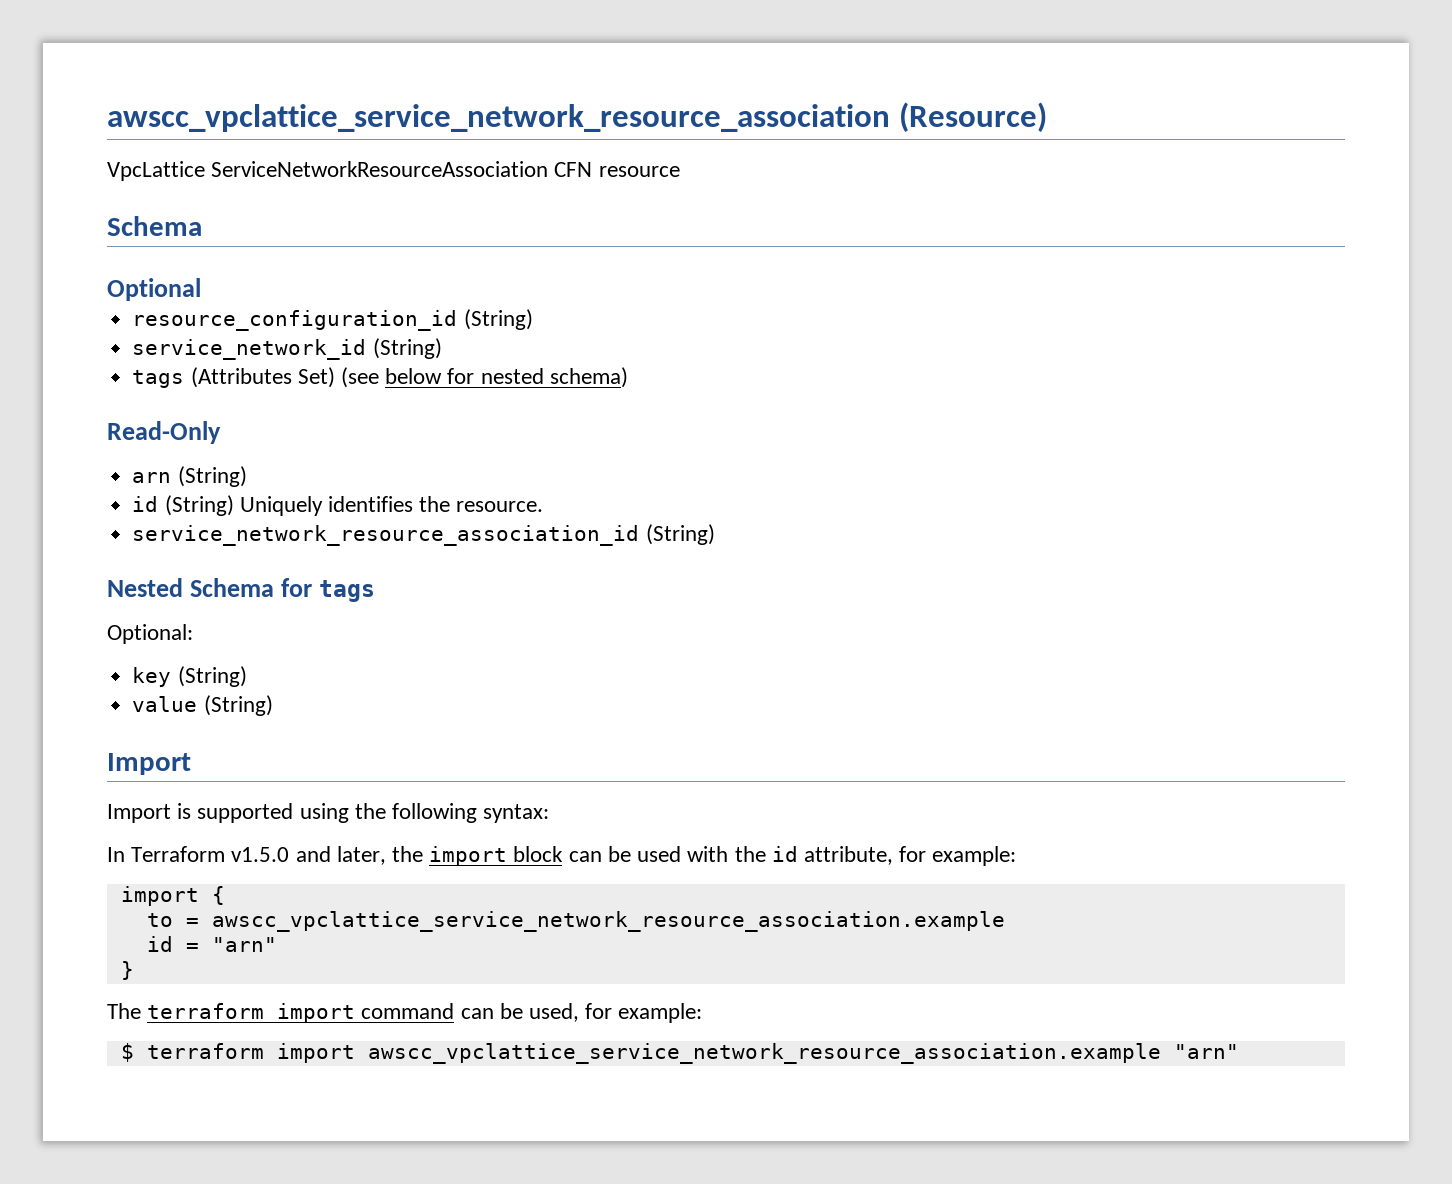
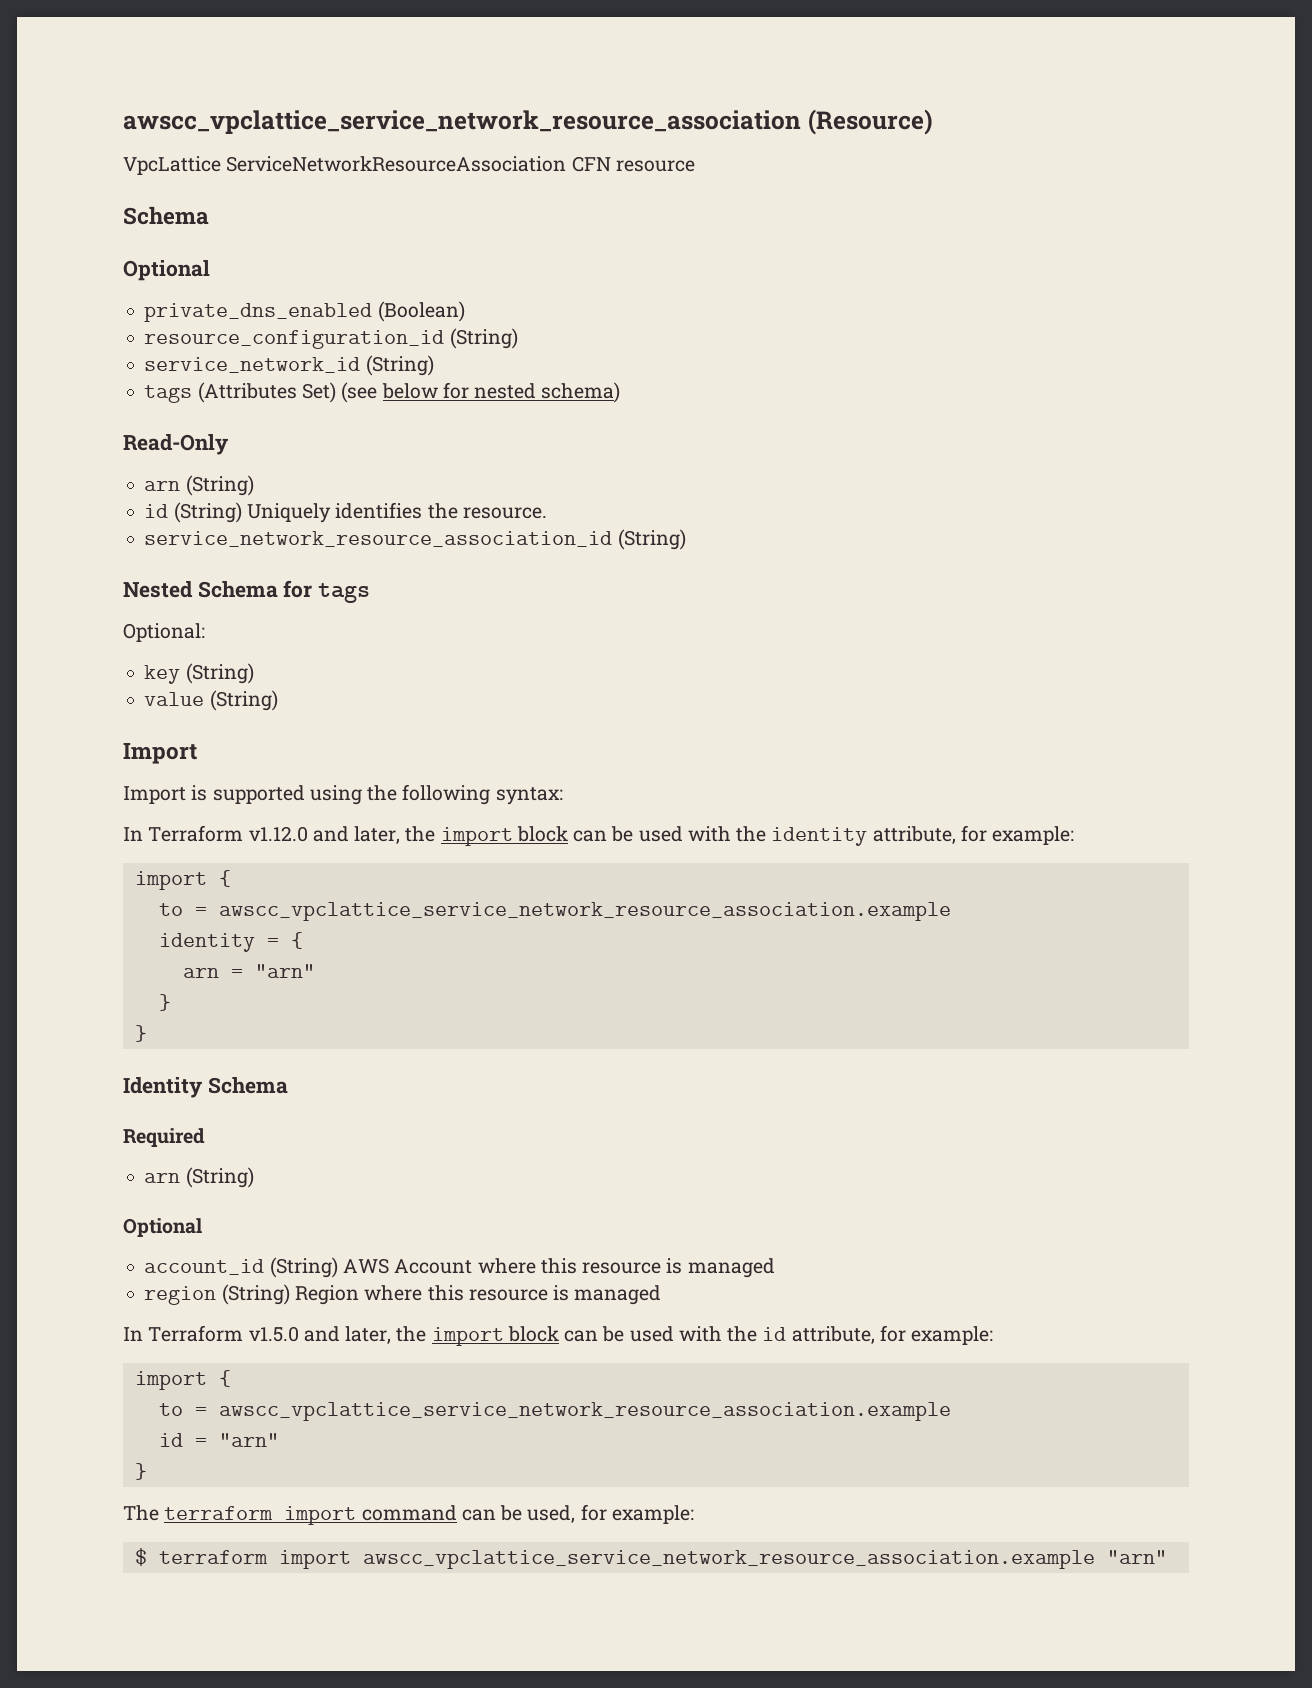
(201, 289) none -> [144,301,465,322] // private_dns_enabled (Boolean)
(550, 813) none -> [123,825,1075,846] [134,870,231,890] [158,902,951,921] [158,932,303,952] [182,964,315,978] [158,994,171,1011] [134,1025,147,1042] [123,1077,288,1098] [123,1128,205,1147] [144,1167,254,1188] [123,1218,202,1237] [144,1257,775,1278] [144,1284,662,1305] // In Terraform v1.12.0 and later, the import block can be used with the identity attribute, for example: // import { // to = awscc_vpclattice_service_network_resource_association.example // identity = { // arn = "arn" // } // } // Identity Schema // Required // arn (String) // Optional // account_id (String) AWS Account where this resource is managed // region (String) Region where this resource is managed

